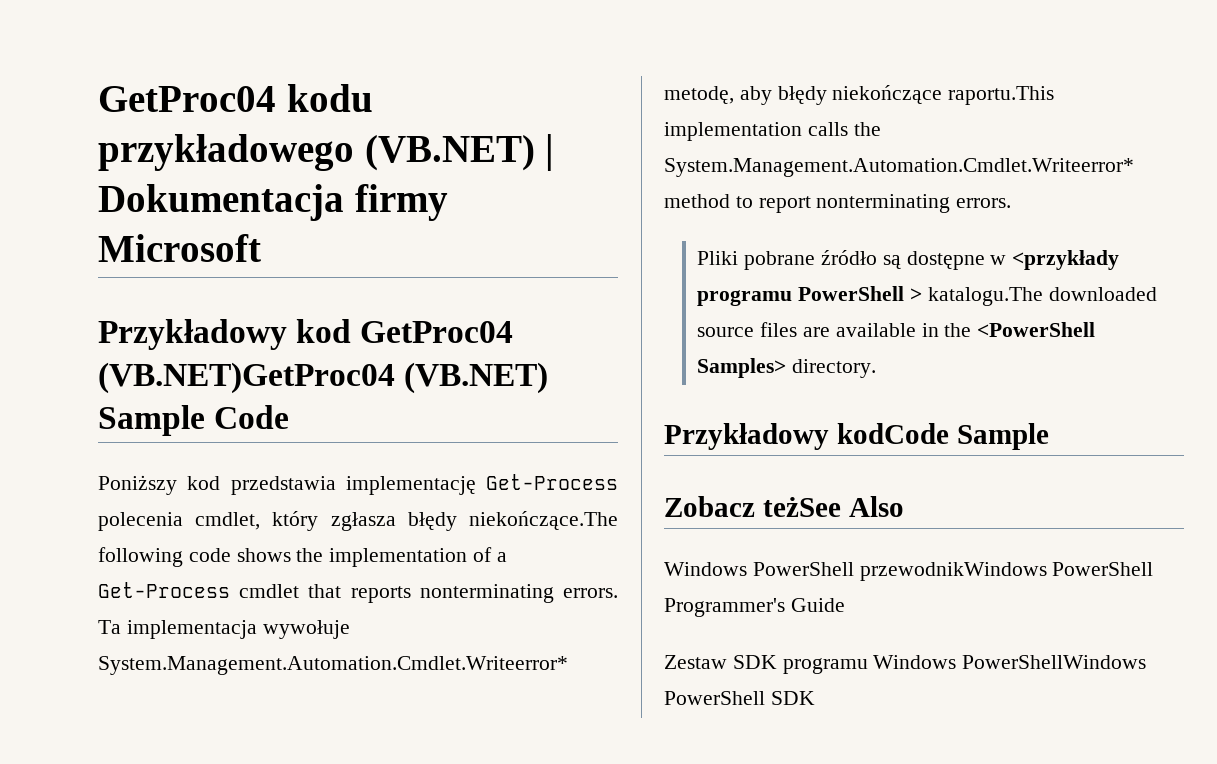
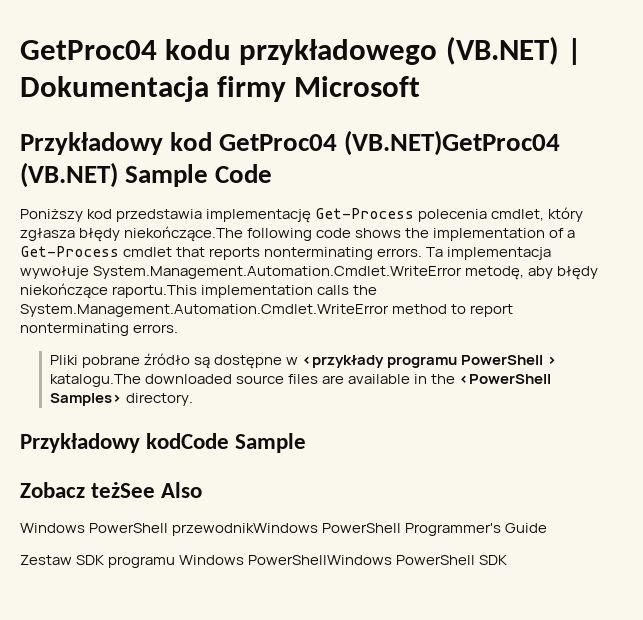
[98,656,568,675] System.Management.Automation.Cmdlet.Writeerror* -> [93,266,463,279] System.Management.Automation.Cmdlet.WriteError
[664,158,1134,177] System.Management.Automation.Cmdlet.Writeerror* -> [20,304,389,317] System.Management.Automation.Cmdlet.WriteError

